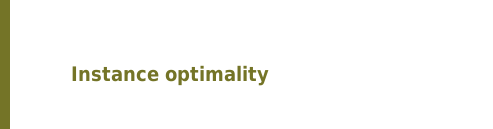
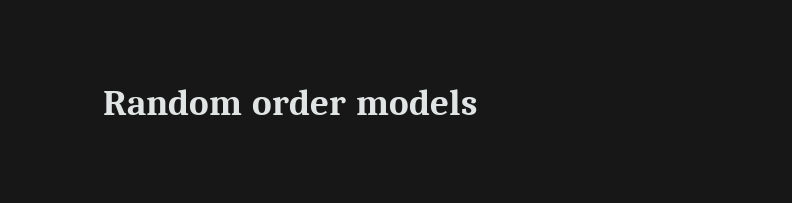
[71,65,269,86] Instance optimality -> [103,89,477,115] Random order models

